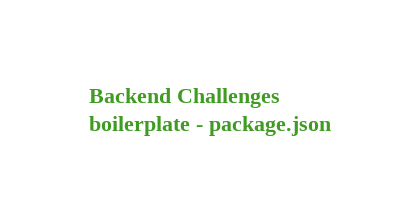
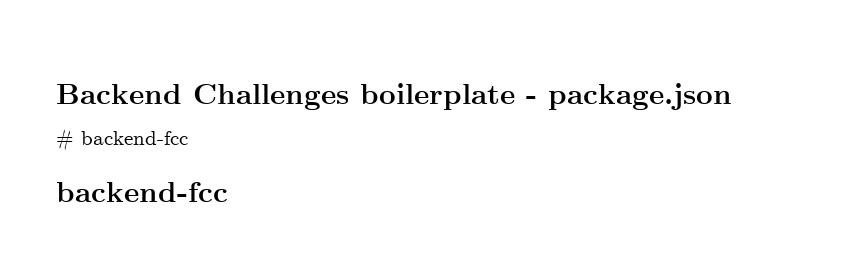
(331, 126) none -> [56,128,188,151] [56,182,228,202] // # backend-fcc // backend-fcc

